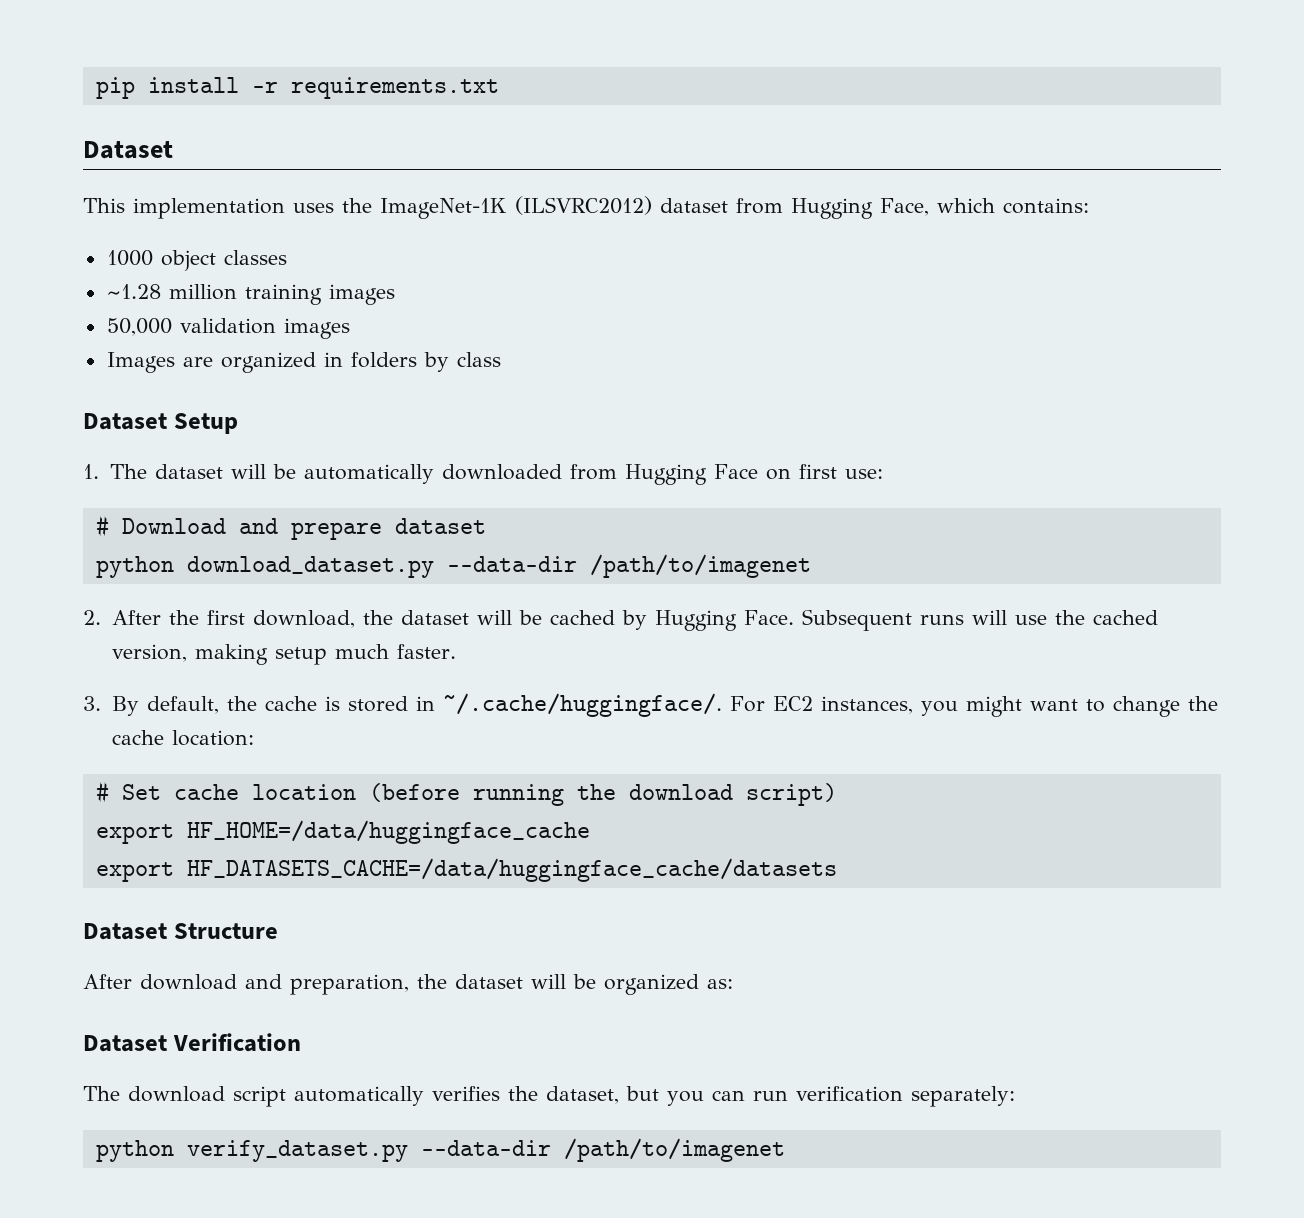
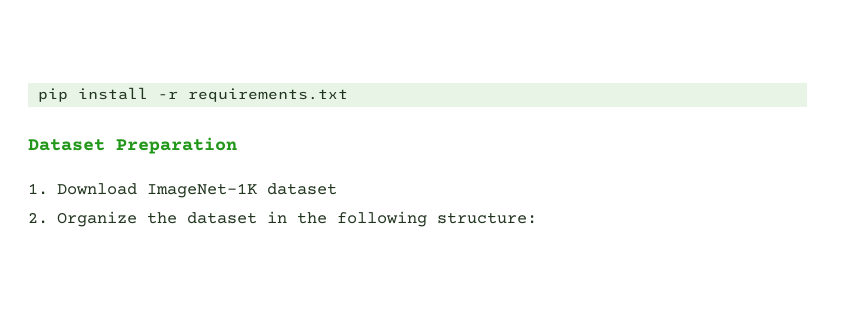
[83,196,1089,219] [106,250,287,271] [106,284,395,305] [106,318,350,339] [106,352,501,373] [83,413,238,434] [83,464,883,485] [95,515,486,540] [95,554,811,578] [83,609,1158,631] [111,644,456,665] [83,693,1218,717] [111,730,254,746] [95,781,837,806] [95,820,590,844] [95,858,837,882] [83,923,278,940] [83,974,733,995] [83,1033,301,1052] [83,1086,1015,1107] [95,1138,785,1162] // This implementation uses the ImageNet-1K (ILSVRC2012) dataset from Hugging Face, which contains: // 1000 object classes // ~1.28 million training images // 50,000 validation images // Images are organized in folders by class // Dataset Setup // 1. The dataset will be automatically downloaded from Hugging Face on first use: // # Download and prepare dataset // python download_dataset.py --data-dir /path/to/imagenet // 2. After the first download, the dataset will be cached by Hugging Face. Subsequent runs will use the cached version, making setup much faster. // 3. By default, the cache is stored in ~/.cache/huggingface/. For EC2 instances, you might want to change the cache location: // # Set cache location (before running the download script) // export HF_HOME=/data/huggingface_cache // export HF_DATASETS_CACHE=/data/huggingface_cache/datasets // Dataset Structure // After download and preparation, the dataset will be organized as: // Dataset Verification // The download script automatically verifies the dataset, but you can run verification separately: // python verify_dataset.py --data-dir /path/to/imagenet -> [116,137,237,154] [28,183,337,198] [28,211,537,227] Preparation // 1. Download ImageNet-1K dataset // 2. Organize the dataset in the following structure:

